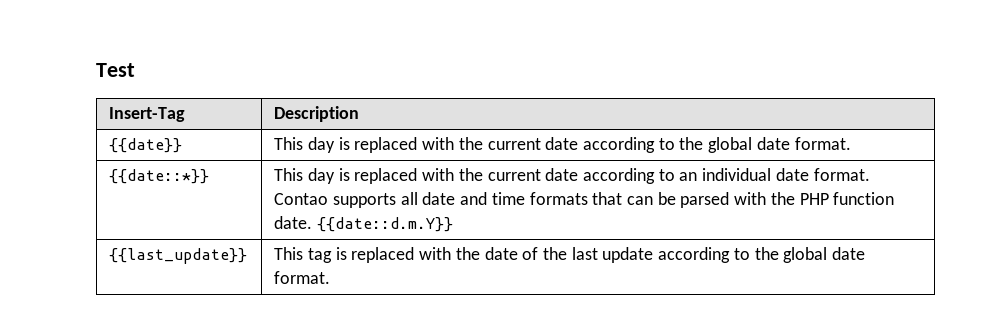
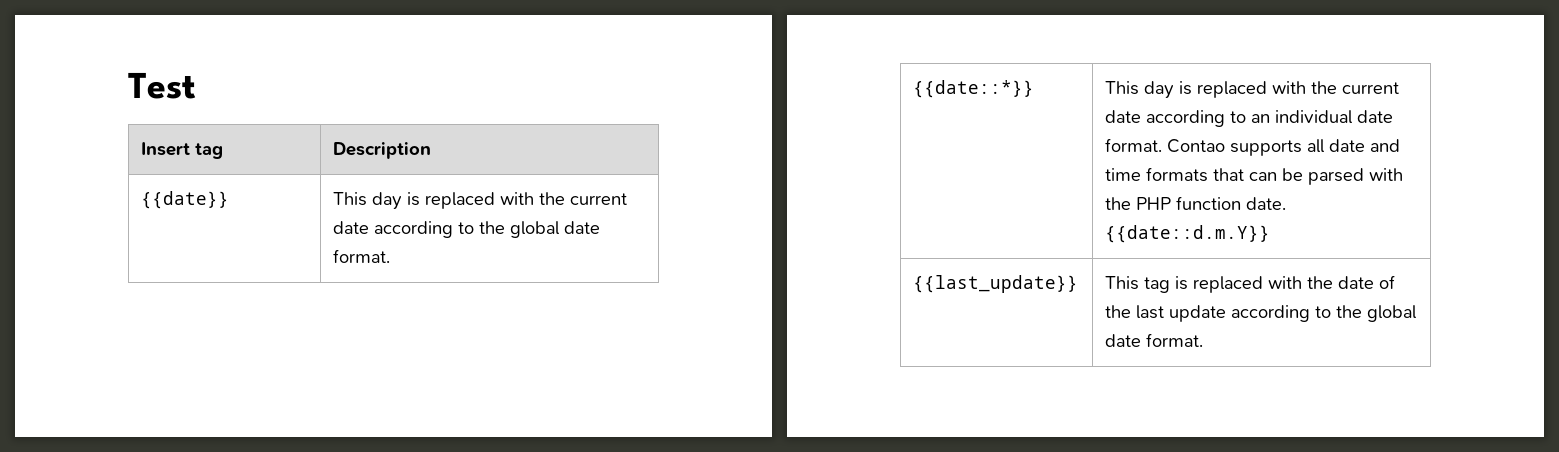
[109,107,186,122] Insert-Tag -> [141,142,224,159] Insert tag

